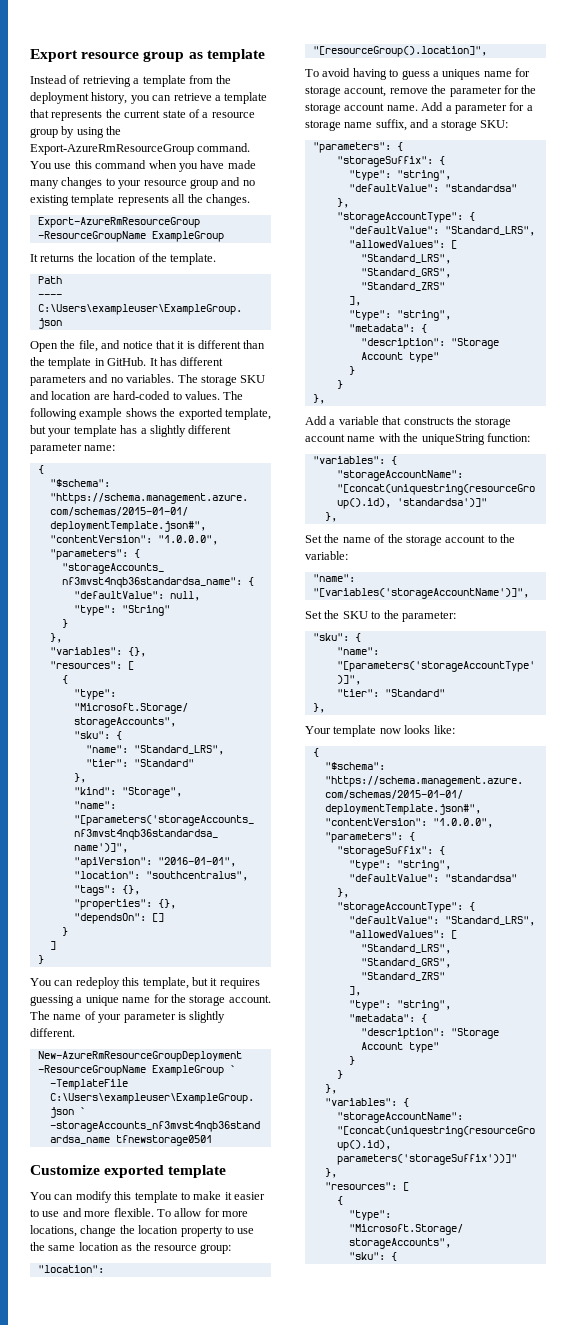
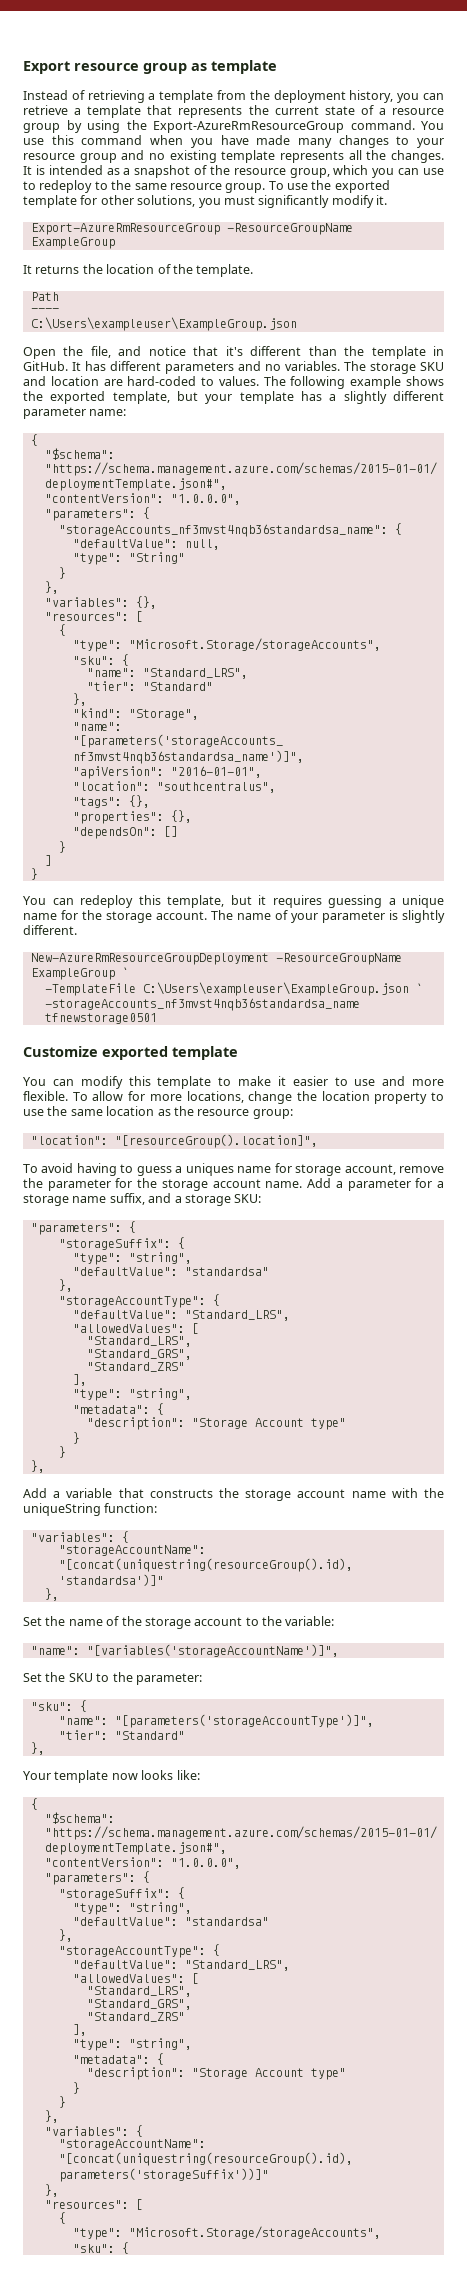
(250, 200) none -> [23,165,445,178] [23,180,390,193] [23,195,387,208] It is intended as a snapshot of the resource group, which you can use to redeploy to the same resource group. To use the exported template for other solutions, you must significantly modify it.
[177,341,195,349] it is -> [225,346,243,356] it's

